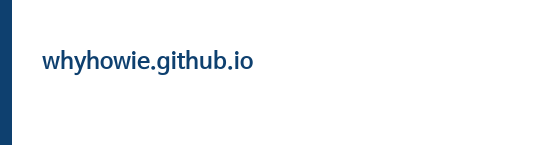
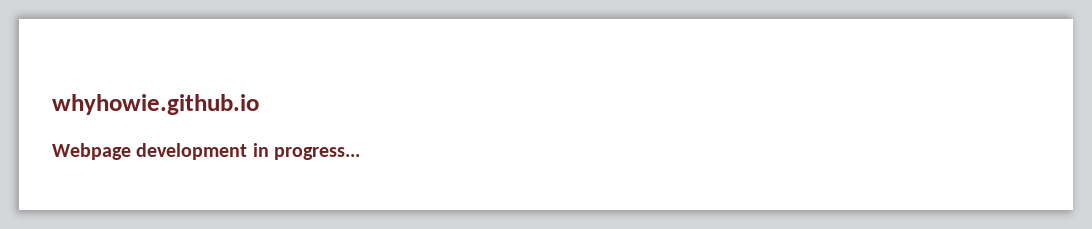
(253, 63) none -> [52,143,360,160] // Webpage development in progress...

